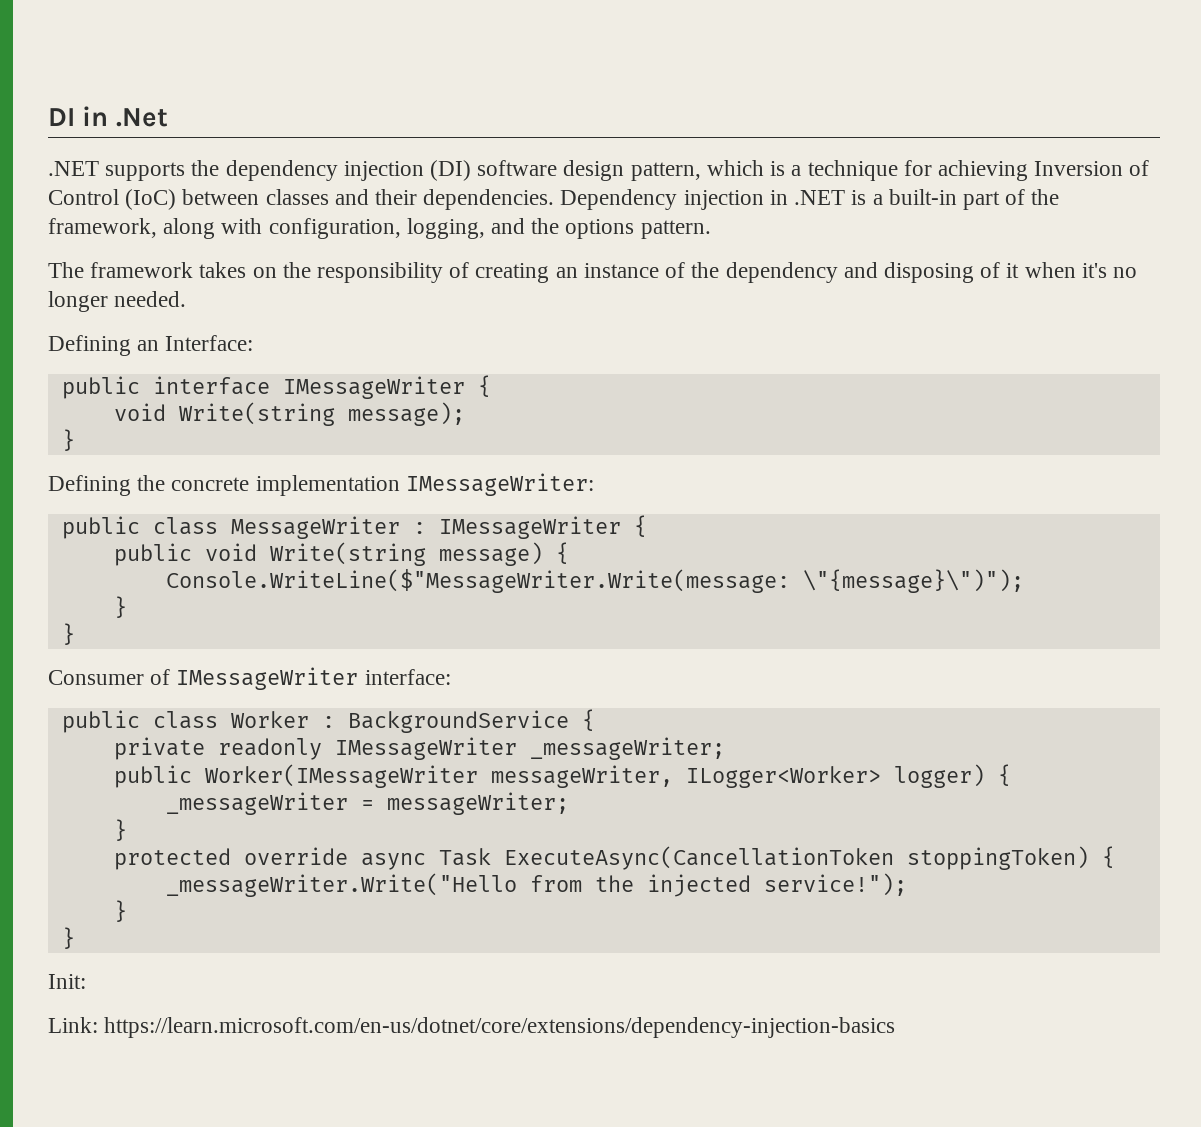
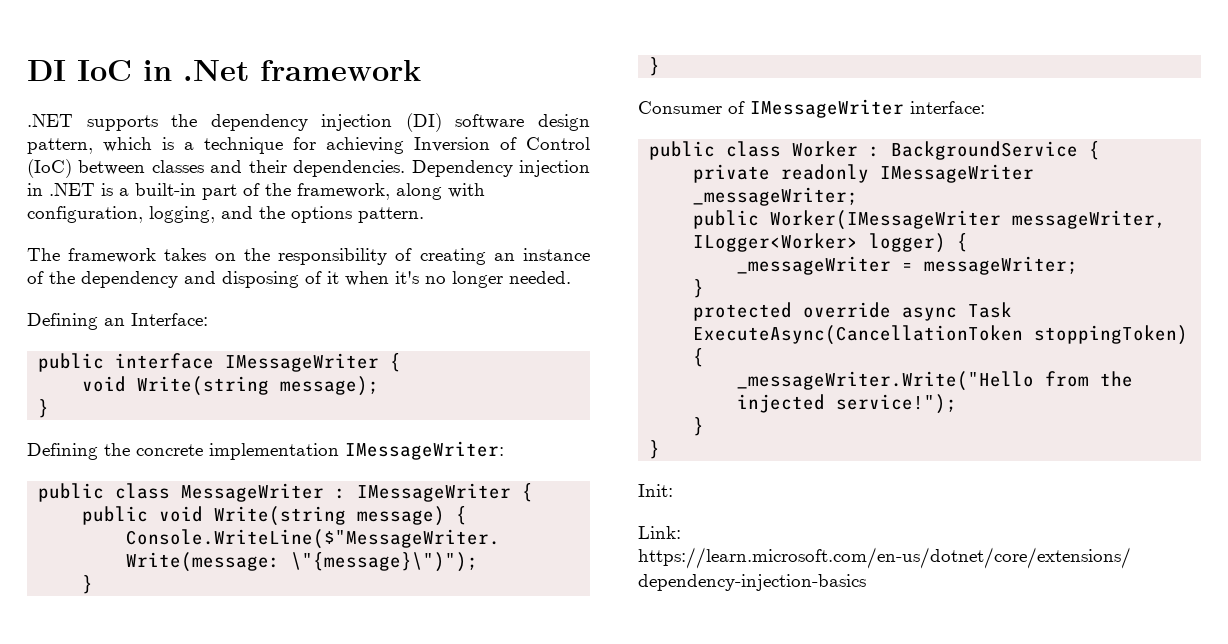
(75, 117) none -> [77,60,132,81] IoC
(168, 117) none -> [260,60,421,81] framework

